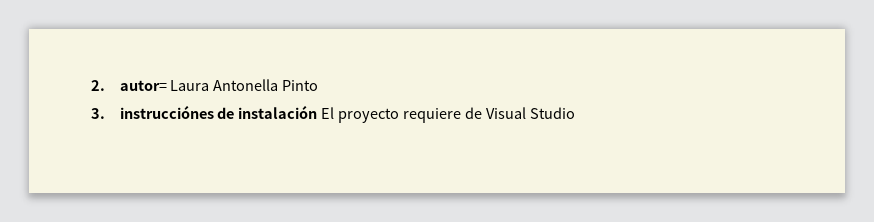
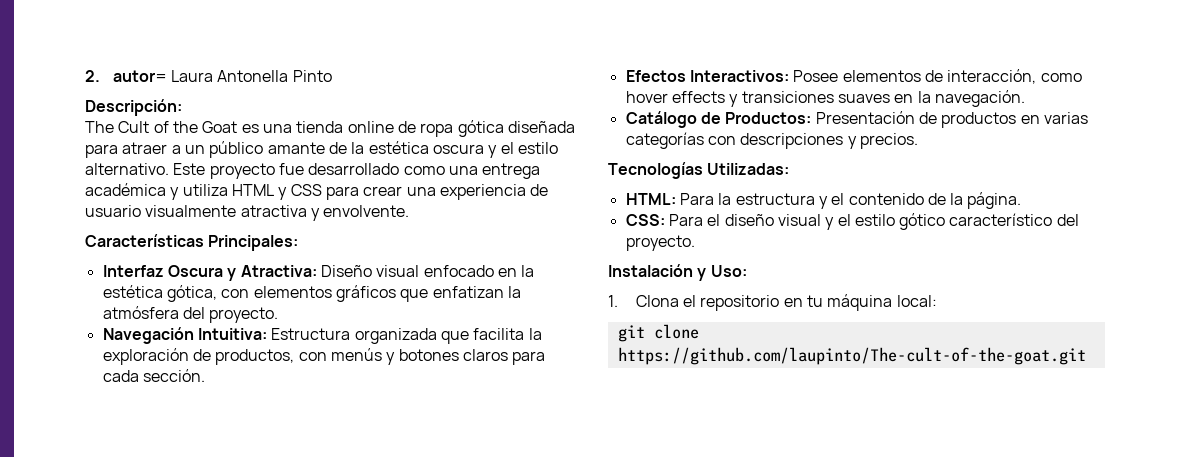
[91,105,575,123] 3. instrucciónes de instalación El proyecto requiere de Visual Studio -> [85,99,182,116] [85,120,575,137] [85,141,558,158] [85,163,541,179] [85,183,549,200] [85,205,410,221] [85,234,299,251] [102,265,535,281] [102,285,521,302] [102,306,279,323] [102,327,542,344] [102,348,546,365] [102,369,205,382] [625,69,1082,84] [625,90,1025,107] [625,111,1088,128] [625,132,918,149] [608,162,790,179] [625,192,1022,209] [625,213,1079,230] [625,235,695,251] [608,264,747,281] [608,294,937,311] [617,324,699,342] [617,347,1086,365] Descripción: // The Cult of the Goat es una tienda online de ropa gótica diseñada para atraer a un público amante de la estética oscura y el estilo alternativo. Este proyecto fue desarrollado como una entrega académica y utiliza HTML y CSS para crear una experiencia de usuario visualmente atractiva y envolvente. // Características Principales: // Interfaz Oscura y Atractiva: Diseño visual enfocado en la estética gótica, con elementos gráficos que enfatizan la atmósfera del proyecto. // Navegación Intuitiva: Estructura organizada que facilita la exploración de productos, con menús y botones claros para cada sección. // Efectos Interactivos: Posee elementos de interacción, como hover effects y transiciones suaves en la navegación. // Catálogo de Productos: Presentación de productos en varias categorías con descripciones y precios. // Tecnologías Utilizadas: // HTML: Para la estructura y el contenido de la página. // CSS: Para el diseño visual y el estilo gótico característico del proyecto. // Instalación y Uso: // 1. Clona el repositorio en tu máquina local: // git clone https://github.com/laupinto/The-cult-of-the-goat.git

